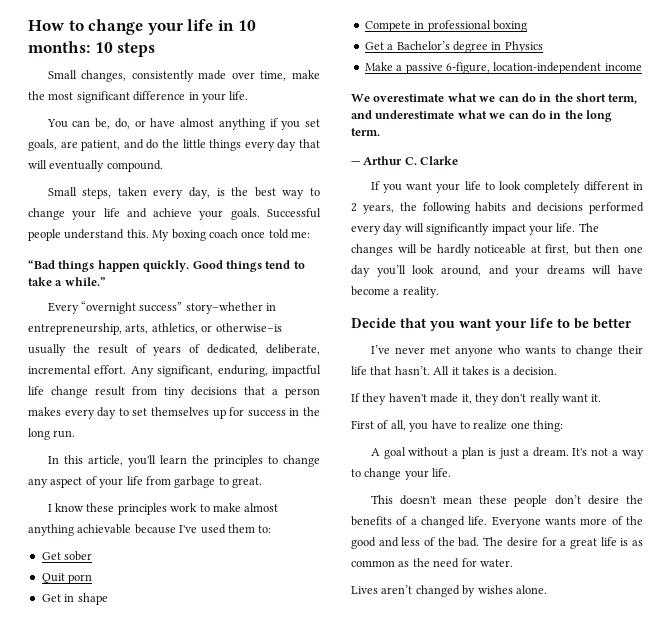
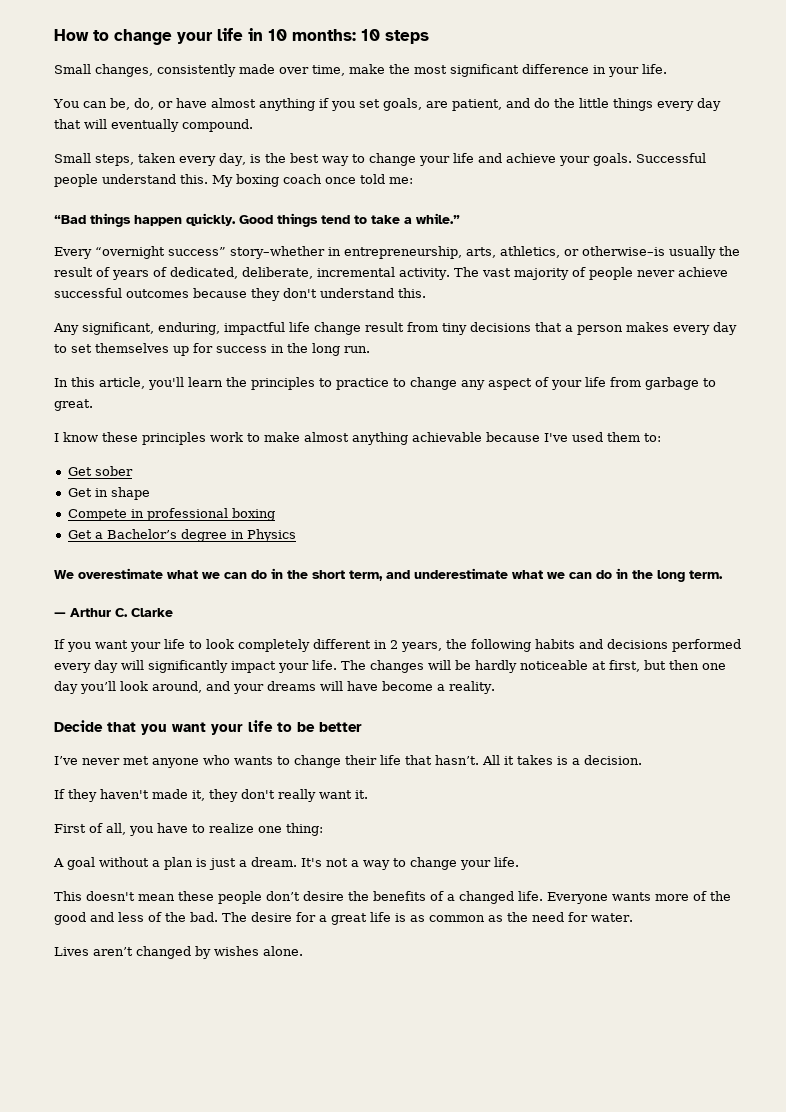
[94,365,127,374] effort. -> [399,267,728,280] [54,288,426,301] activity. The vast majority of people never achieve successful outcomes because they don't understand this. //
(278, 460) none -> [336,378,406,390] practice to
[41,573,93,584] // Quit porn -> (133, 471) none
[364,62,642,74] // Make a passive 6-figure, location-independent income -> (296, 535) none

